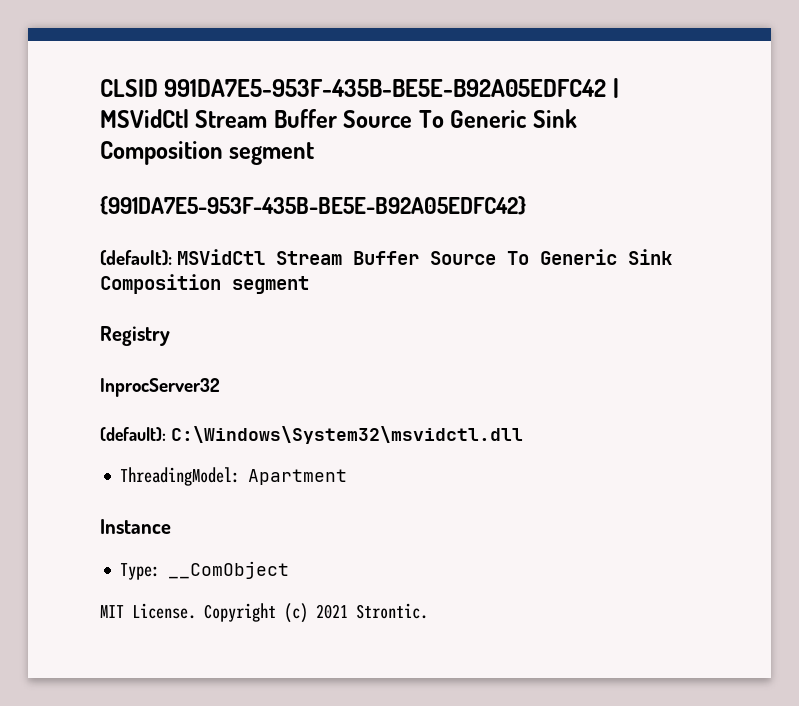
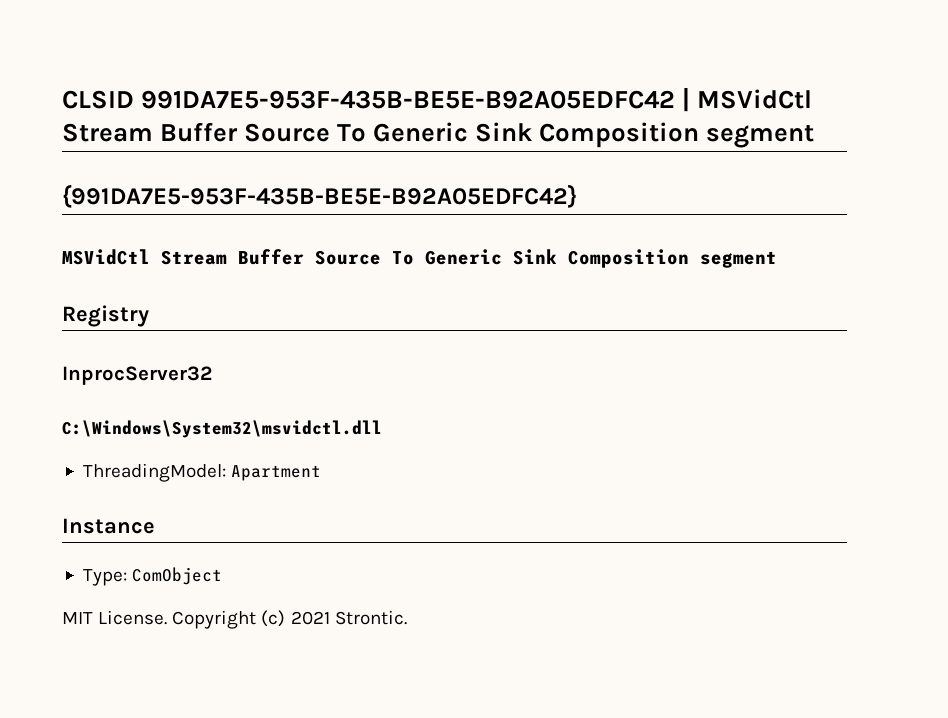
[100,250,172,266] (default): -> (577, 196) none
[100,427,166,441] (default): -> (212, 375) none
[168,561,290,579] __ComObject -> [132,567,223,585] ComObject

